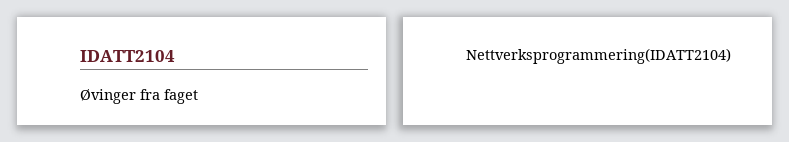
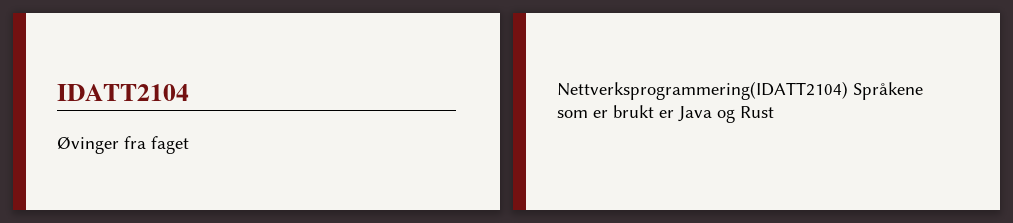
(731, 56) none -> [853,82,923,100] [557,105,774,123] Språkene som er brukt er Java og Rust

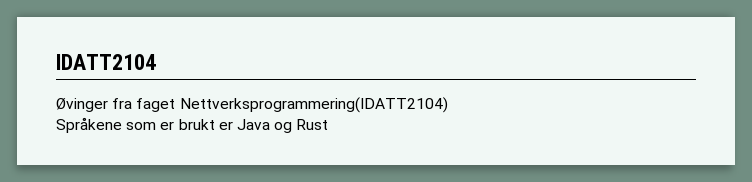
(848, 90) none -> (448, 105) //

